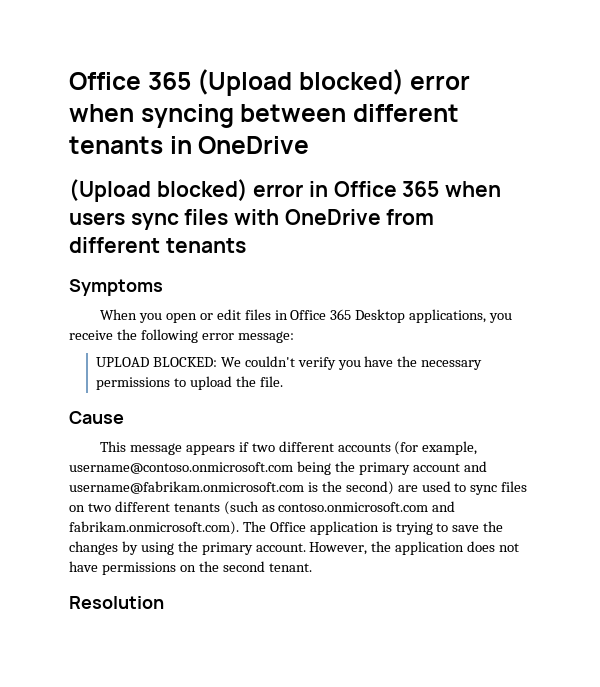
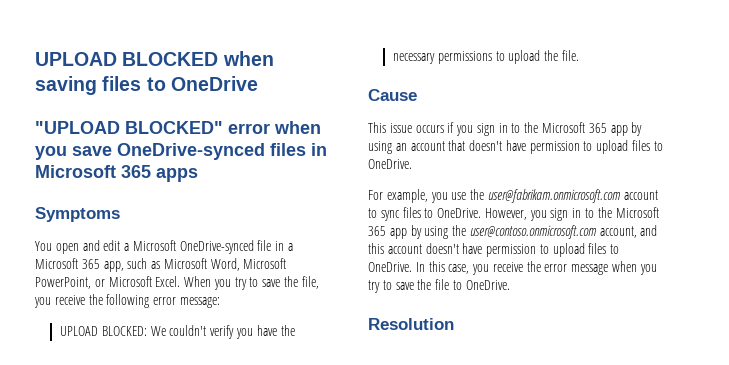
[69,69,471,96] [69,104,459,128] [69,136,310,154] [69,179,502,202] [69,209,435,230] [69,237,246,253] [69,279,163,296] [100,309,487,323] Office 365 (Upload blocked) error when syncing between different tenants in OneDrive // (Upload blocked) error in Office 365 when users sync files with OneDrive from different tenants // Symptoms // When you open or edit files in Office 365 Desktop applications, -> [35,51,274,66] [35,76,258,95] [35,121,321,134] [35,143,327,160] [35,165,198,182] [35,207,120,222] [35,240,294,254] [35,258,287,272] [35,276,319,290] UPLOAD BLOCKED when saving files to OneDrive // "UPLOAD BLOCKED" error when you save OneDrive-synced files in Microsoft 365 apps // Symptoms // You open and edit a Microsoft OneDrive-synced file in a Microsoft 365 app, such as Microsoft Word, Microsoft PowerPoint, or Microsoft Excel. When you try to save the file,
[130,441,478,455] [69,461,487,475] [69,481,528,495] [69,501,456,515] [69,521,504,535] [69,541,520,555] [69,561,312,575] message appears if two different accounts (for example, username@contoso.onmicrosoft.com being the primary account and username@fabrikam.onmicrosoft.com is the second) are used to sync files on two different tenants (such as contoso.onmicrosoft.com and fabrikam.onmicrosoft.com). The Office application is trying to save the changes by using the primary account. However, the application does not have permissions on the second tenant. -> [389,122,643,136] [368,140,663,154] [368,159,412,169] [368,189,658,203] [368,207,659,221] [368,225,658,239] [368,243,620,257] [368,261,657,275] [368,279,510,293] issue occurs if you sign in to the Microsoft 365 app by using an account that doesn't have permission to upload files to OneDrive. // For example, you use the user@fabrikam.onmicrosoft.com account to sync files to OneDrive. However, you sign in to the Microsoft 365 app by using the user@contoso.onmicrosoft.com account, and this account doesn't have permission to upload files to OneDrive. In this case, you receive the error message when you try to save the file to OneDrive.

